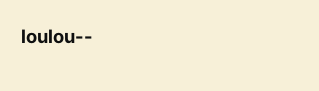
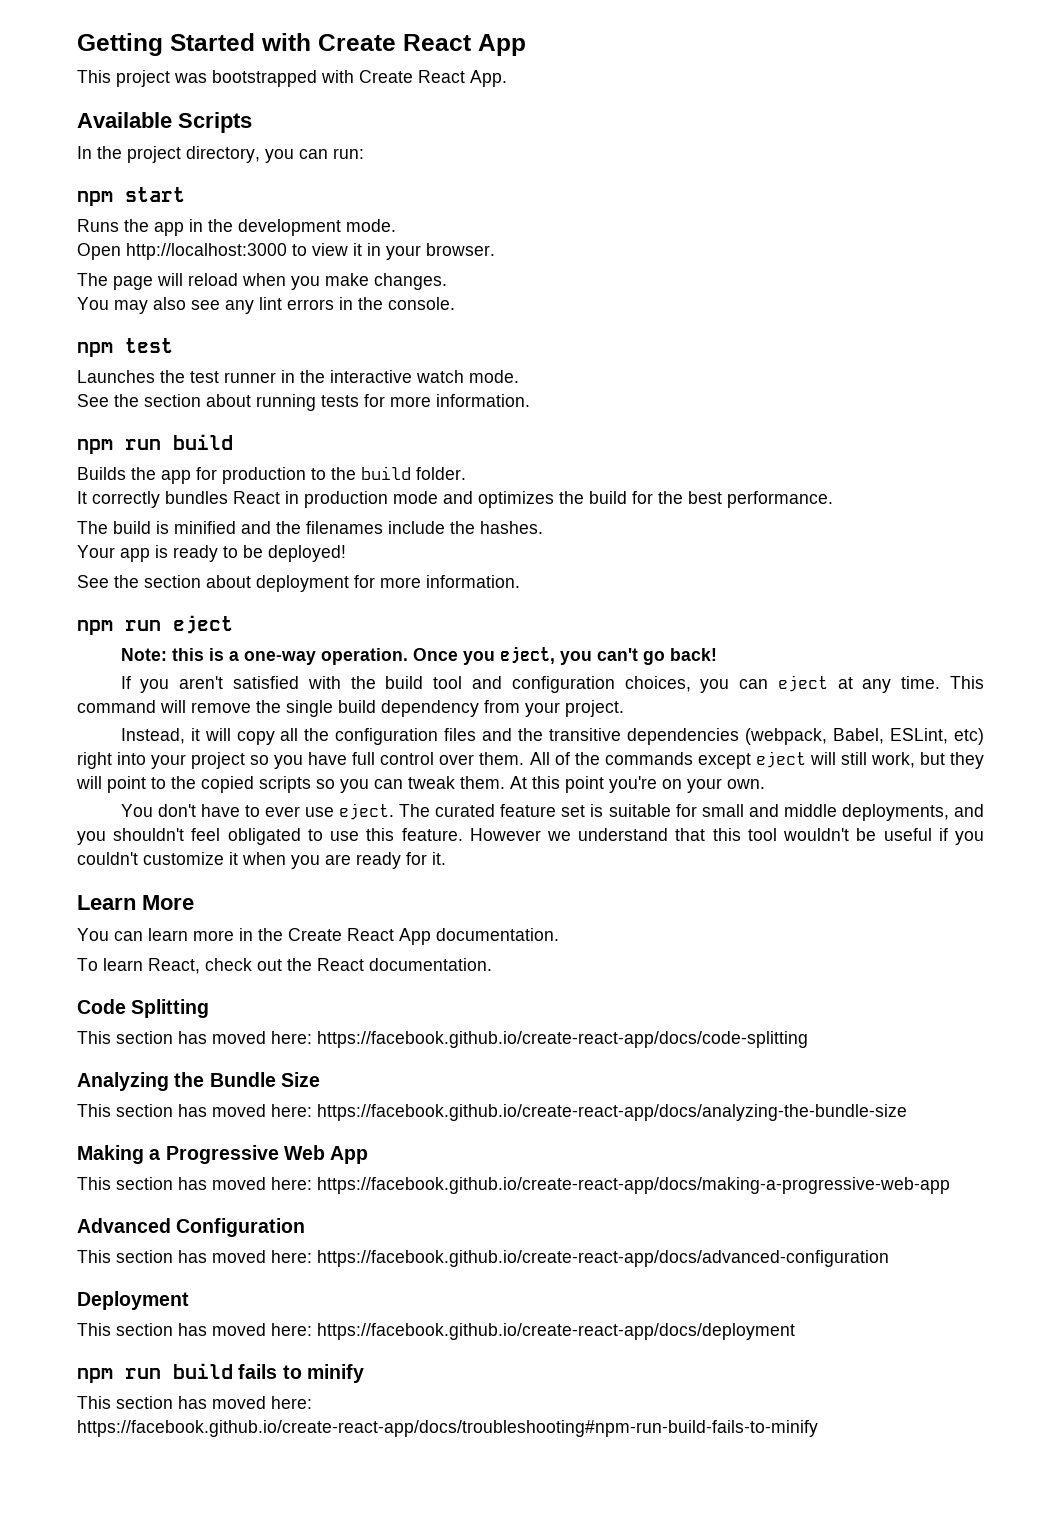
[21,29,93,44] loulou-- -> [77,33,526,56] [77,70,507,87] [77,112,252,133] [77,146,364,163] [77,187,185,206] [77,219,396,236] [77,243,495,260] [77,273,447,290] [77,297,455,314] [77,338,173,357] [77,370,519,383] [77,394,530,411] [77,434,233,454] [77,466,466,484] [77,491,833,508] [77,521,543,534] [77,545,346,562] [77,575,520,592] [77,615,233,635] [120,646,717,665] [120,675,985,693] [77,700,624,717] [120,728,984,745] [77,751,984,769] [76,776,765,793] [120,803,984,821] [77,828,984,845] [77,852,446,869] [77,895,194,910] [77,928,559,945] [77,958,492,974] [77,999,210,1018] [77,1031,808,1048] [77,1072,320,1091] [77,1104,907,1121] [77,1145,369,1164] [77,1177,950,1194] [77,1218,306,1237] [77,1250,889,1267] [77,1291,189,1310] [77,1323,795,1340] [77,1363,364,1383] [77,1396,312,1409] [77,1420,818,1437] Getting Started with Create React App // This project was bootstrapped with Create React App. // Available Scripts // In the project directory, you can run: // npm start // Runs the app in the development mode. // Open http://localhost:3000 to view it in your browser. // The page will reload when you make changes. // You may also see any lint errors in the console. // npm test // Launches the test runner in the interactive watch mode. // See the section about running tests for more information. // npm run build // Builds the app for production to the build folder. // It correctly bundles React in production mode and optimizes the build for the best performance. // The build is minified and the filenames include the hashes. // Your app is ready to be deployed! // See the section about deployment for more information. // npm run eject // Note: this is a one-way operation. Once you eject, you can't go back! // If you aren't satisfied with the build tool and configuration choices, you can eject at any time. This command will remove the single build dependency from your project. // Instead, it will copy all the configuration files and the transitive dependencies (webpack, Babel, ESLint, etc) right into your project so you have full control over them. All of the commands except eject will still work, but they will point to the copied scripts so you can tweak them. At this point you're on your own. // You don't have to ever use eject. The curated feature set is suitable for small and middle deployments, and you shouldn't feel obligated to use this feature. However we understand that this tool wouldn't be useful if you couldn't customize it when you are ready for it. // Learn More // You can learn more in the Create React App documentation. // To learn React, check out the React documentation. // Code Splitting // This section has moved here: https://facebook.github.io/create-react-app/docs/code-splitting // Analyzing the Bundle Size // This section has moved here: https://facebook.github.io/create-react-app/docs/analyzing-the-bundle-size // Making a Progressive Web App // This section has moved here: https://facebook.github.io/create-react-app/docs/making-a-progressive-web-app // Advanced Configuration // This section has moved here: https://facebook.github.io/create-react-app/docs/advanced-configuration // Deployment // This section has moved here: https://facebook.github.io/create-react-app/docs/deployment // npm run build fails to minify // This section has moved here: https://facebook.github.io/create-react-app/docs/troubleshooting#npm-run-build-fails-to-minify

